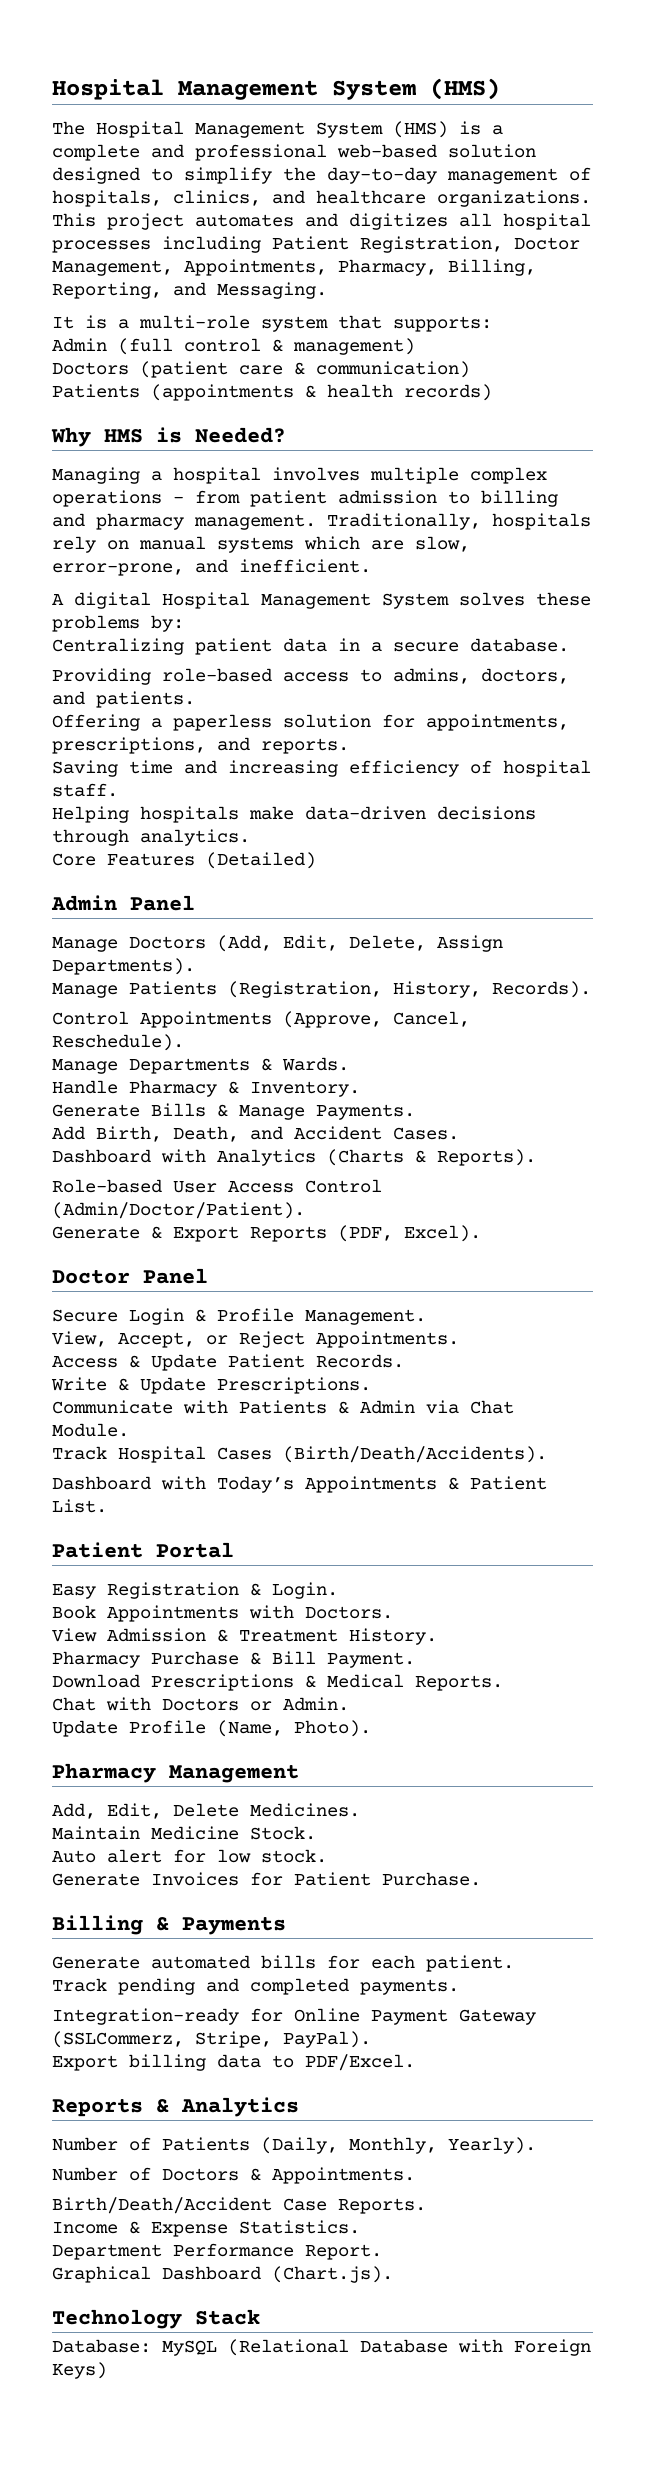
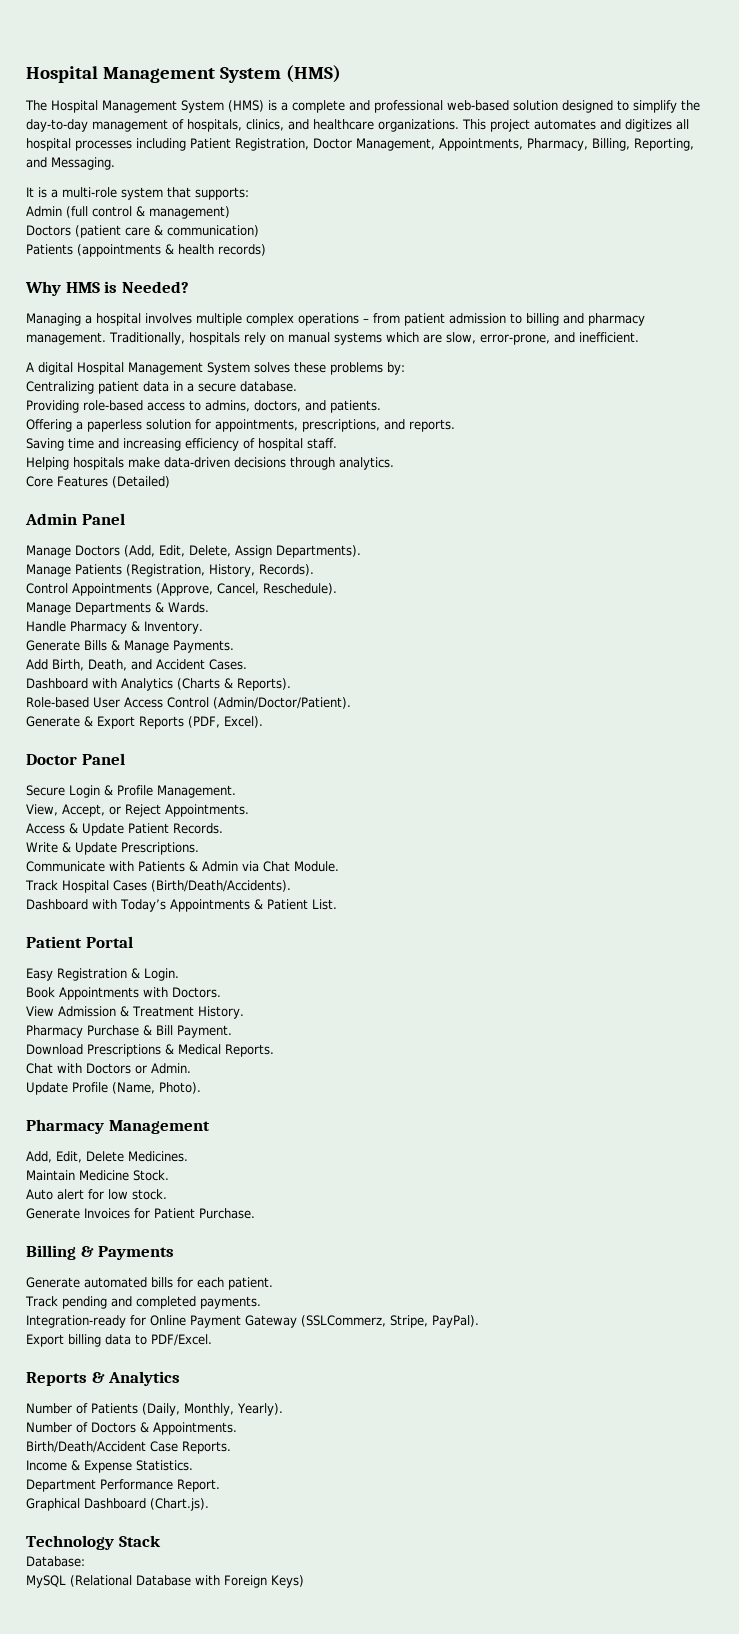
(151, 2346) none -> (85, 1561) //

